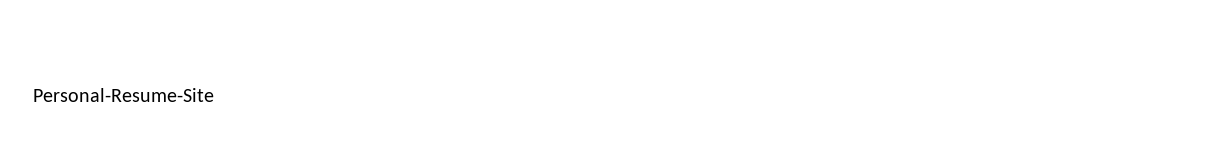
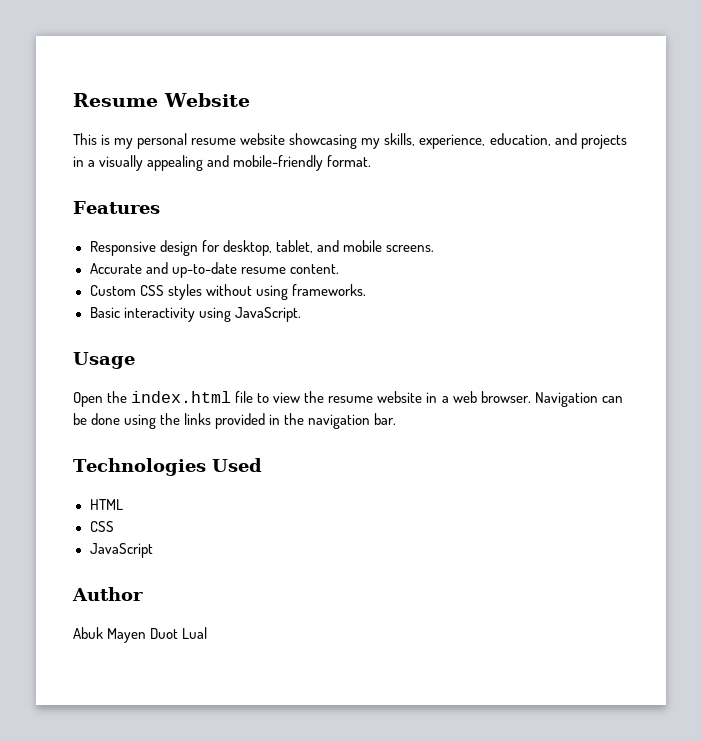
[33,88,214,102] Personal-Resume-Site -> [73,93,250,107] [73,133,627,149] [73,155,372,171] [73,201,160,214] [89,240,434,256] [89,262,339,278] [89,284,366,300] [89,307,301,322] [73,352,135,369] [73,391,623,407] [73,413,397,429] [73,458,262,476] [89,499,123,510] [89,521,114,532] [89,543,153,558] [72,587,143,601] [73,627,208,643] Resume Website // This is my personal resume website showcasing my skills, experience, education, and projects in a visually appealing and mobile-friendly format. // Features // Responsive design for desktop, tablet, and mobile screens. // Accurate and up-to-date resume content. // Custom CSS styles without using frameworks. // Basic interactivity using JavaScript. // Usage // Open the index.html file to view the resume website in a web browser. Navigation can be done using the links provided in the navigation bar. // Technologies Used // HTML // CSS // JavaScript // Author // Abuk Mayen Duot Lual

